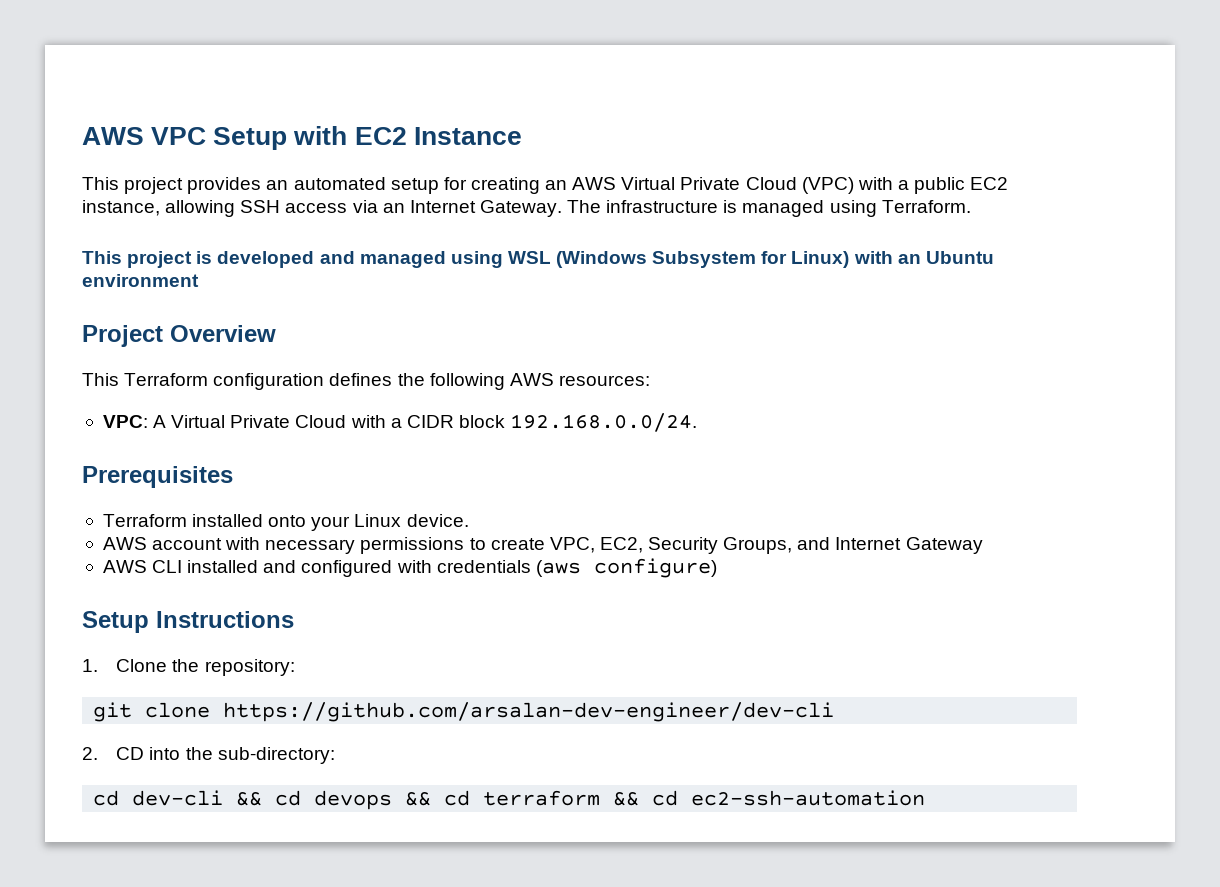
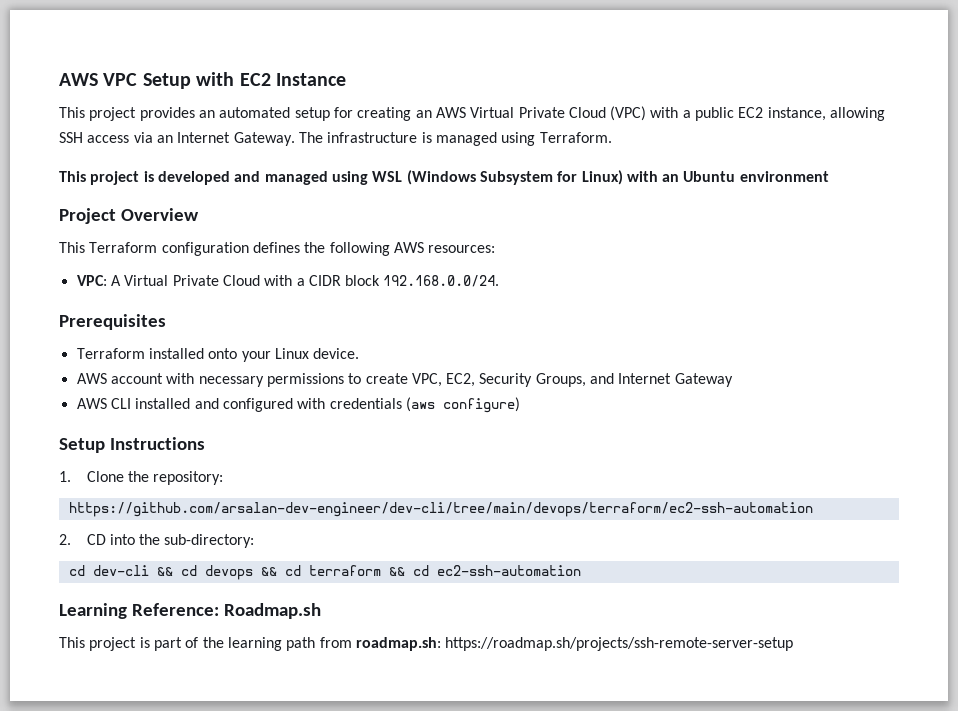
[93,702,835,722] git clone https://github.com/arsalan-dev-engineer/dev-cli -> [68,502,813,517] https://github.com/arsalan-dev-engineer/dev-cli/tree/main/devops/terraform/ec2-ssh-automation
(926, 798) none -> [59,603,321,619] [59,637,794,651] // Learning Reference: Roadmap.sh // This project is part of the learning path from roadmap.sh: https://roadmap.sh/projects/ssh-remote-server-setup

